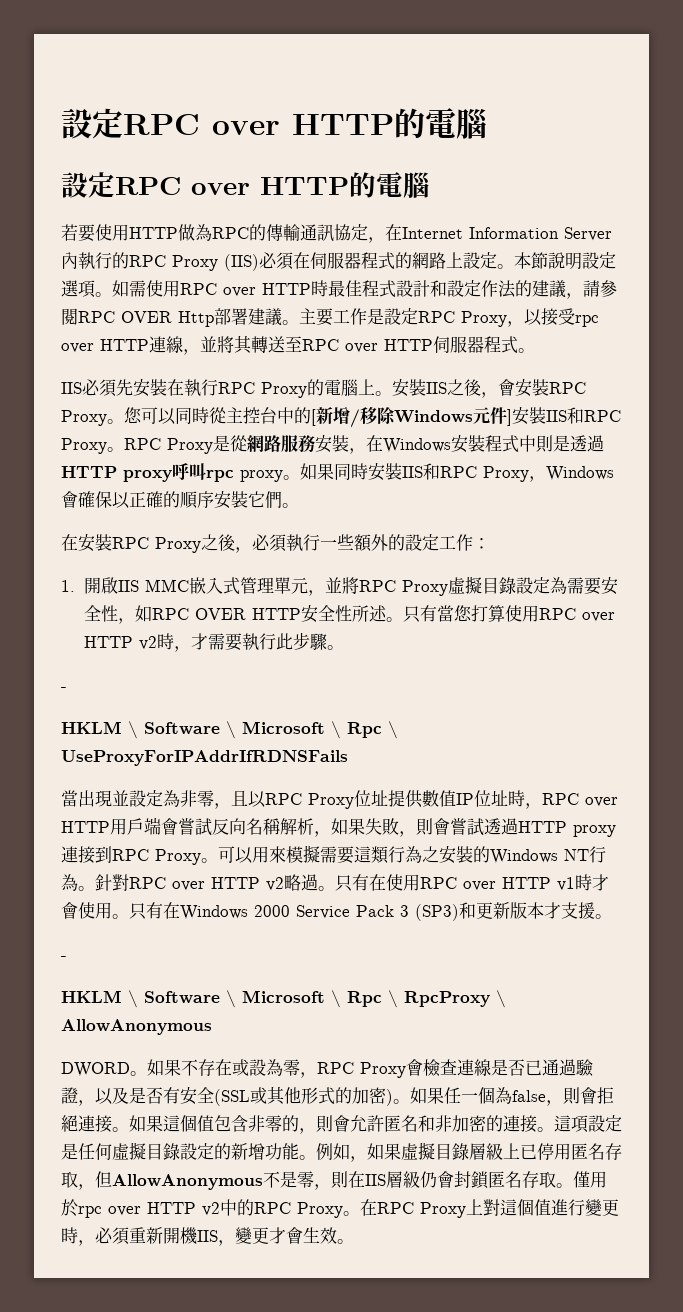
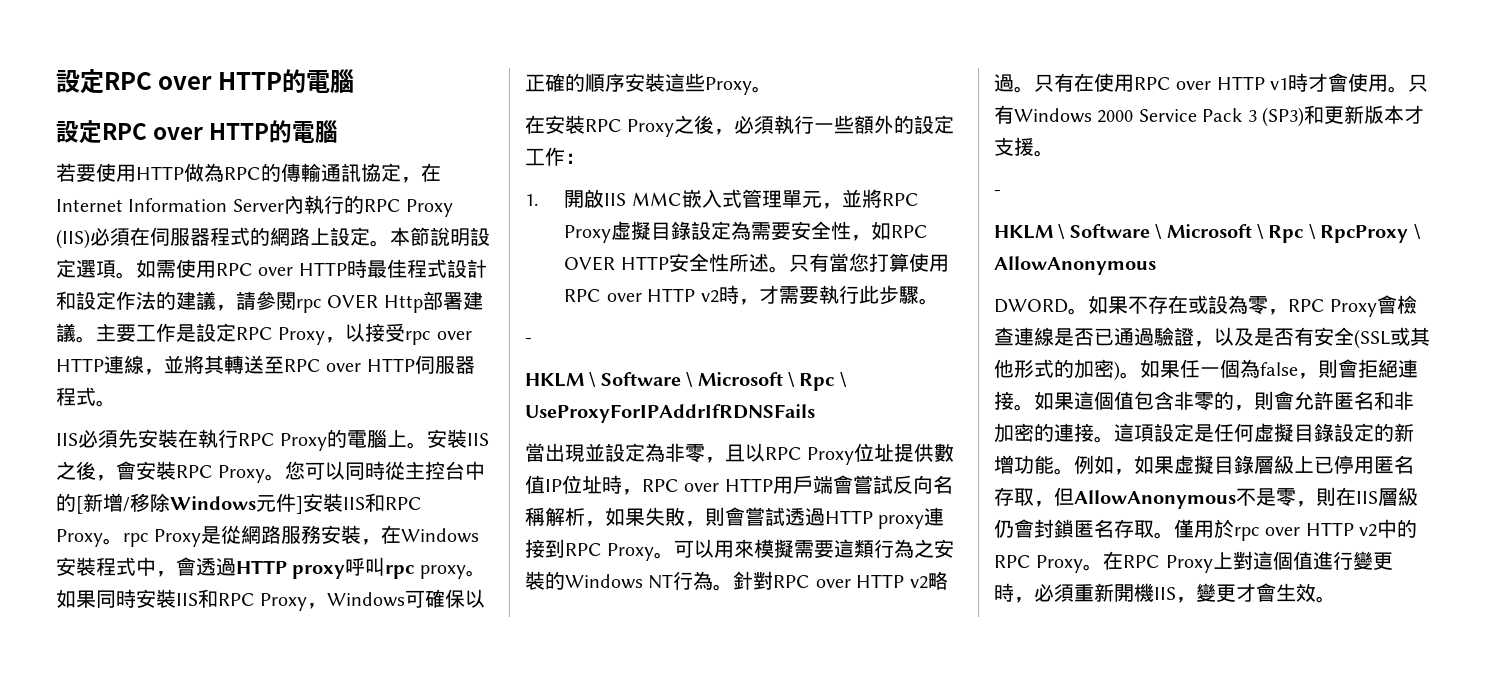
[78,311,115,323] RPC -> [296,299,322,313] rpc
[124,438,161,450] RPC -> [123,533,149,547] rpc
[536,435,570,453] 則是 -> [156,557,196,577] ，會
[61,491,78,508] 會 -> [405,590,426,608] 可
[248,491,282,508] 它們 -> [665,73,752,95] 這些Proxy
[163,902,180,919] 在 -> (1014, 114) none

